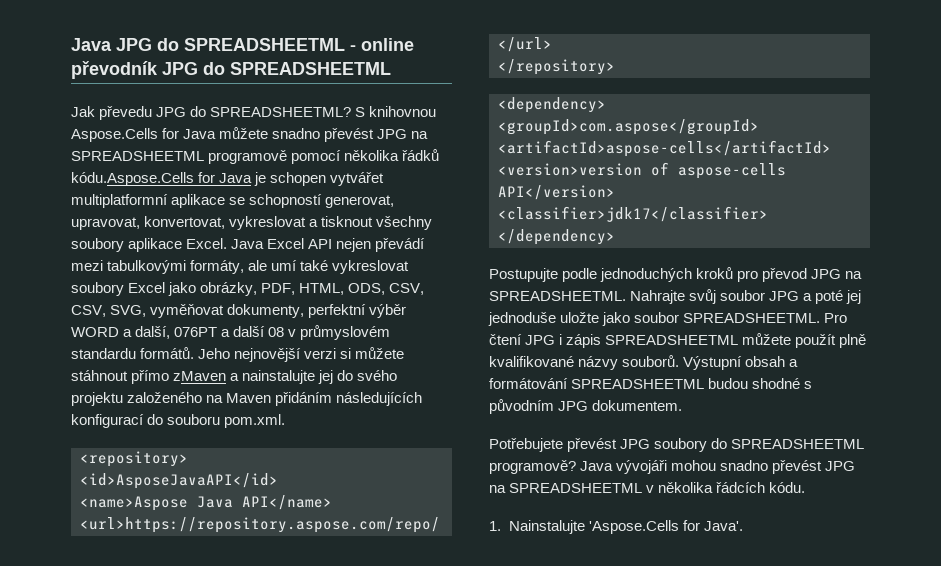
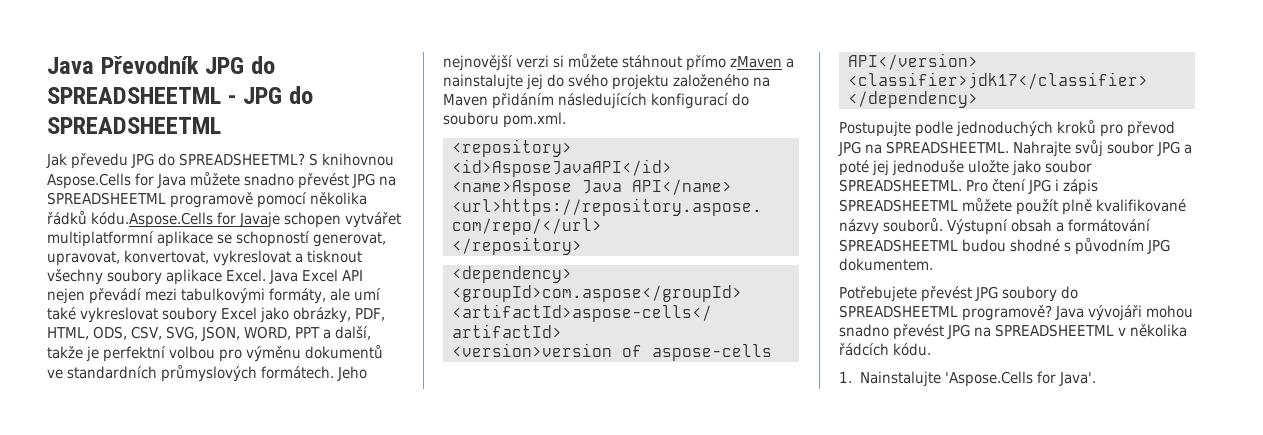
[71,38,112,51] Java -> [47,56,199,74] Java Převodník
[361,38,414,51] [71,61,158,79] online převodník -> (237, 99) none
[219,172,267,186] Java je -> [239,212,281,228] Javaje
[71,304,407,318] [71,325,391,340] [71,347,195,359] CSV, SVG, vyměňovat dokumenty, perfektní výběr WORD a další, 076PT a další 08 v průmyslovém standardu formátů. -> [166,326,372,341] [47,344,384,362] [47,364,335,382] SVG, JSON, WORD, PPT a další, takže je perfektní volbou pro výměnu dokumentů ve standardních průmyslových formátech.

